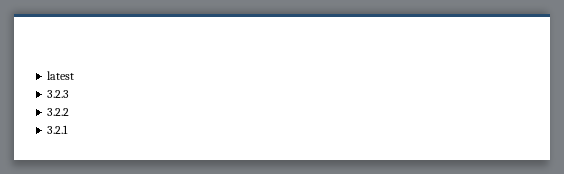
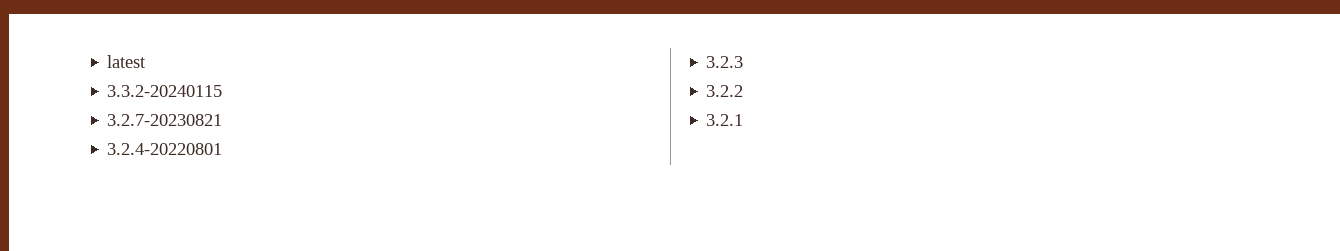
(75, 75) none -> [107,85,223,97] [107,114,223,126] [107,143,223,155] // 3.3.2-20240115 // 3.2.7-20230821 // 3.2.4-20220801

